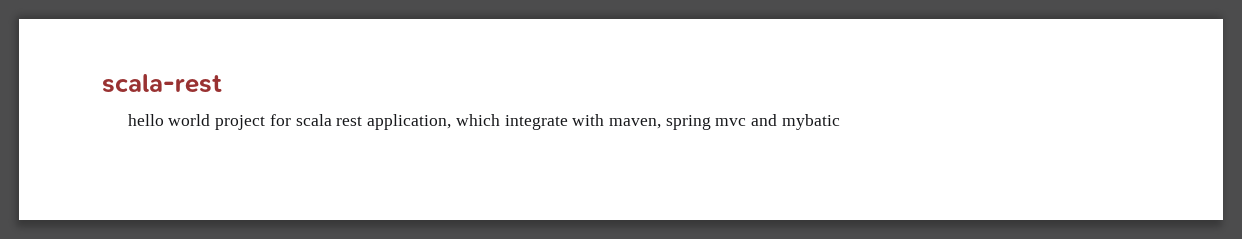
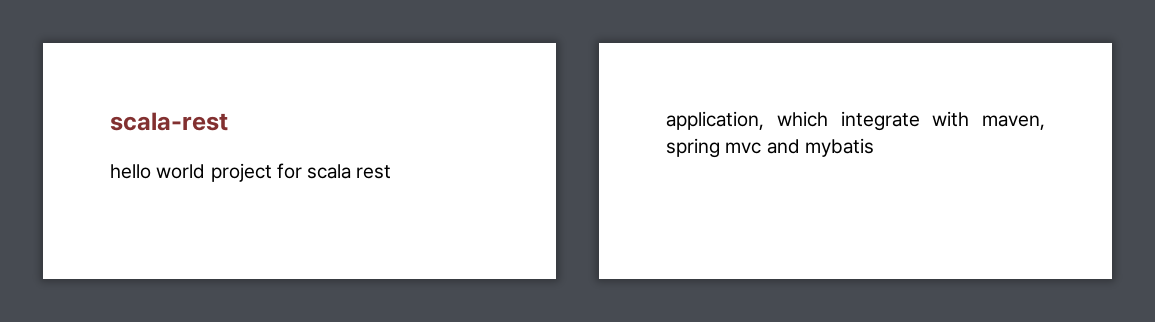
[781,114,840,130] mybatic -> [804,138,874,157] mybatis

